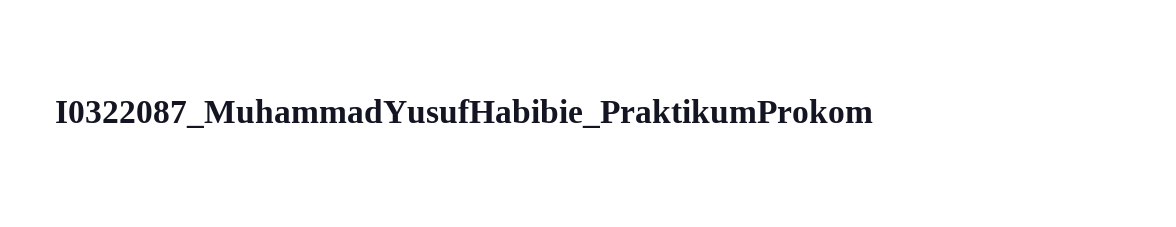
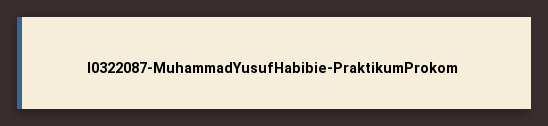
[55,99,873,128] I0322087_MuhammadYusufHabibie_PraktikumProkom -> [87,62,458,73] I0322087-MuhammadYusufHabibie-PraktikumProkom

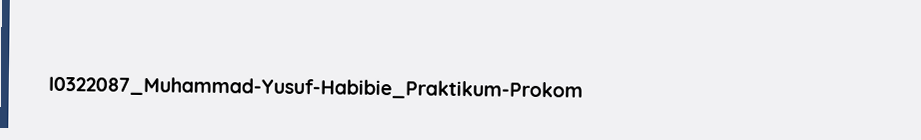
[87,62,458,73] I0322087-MuhammadYusufHabibie-PraktikumProkom -> [48,75,583,101] I0322087_Muhammad-Yusuf-Habibie_Praktikum-Prokom

